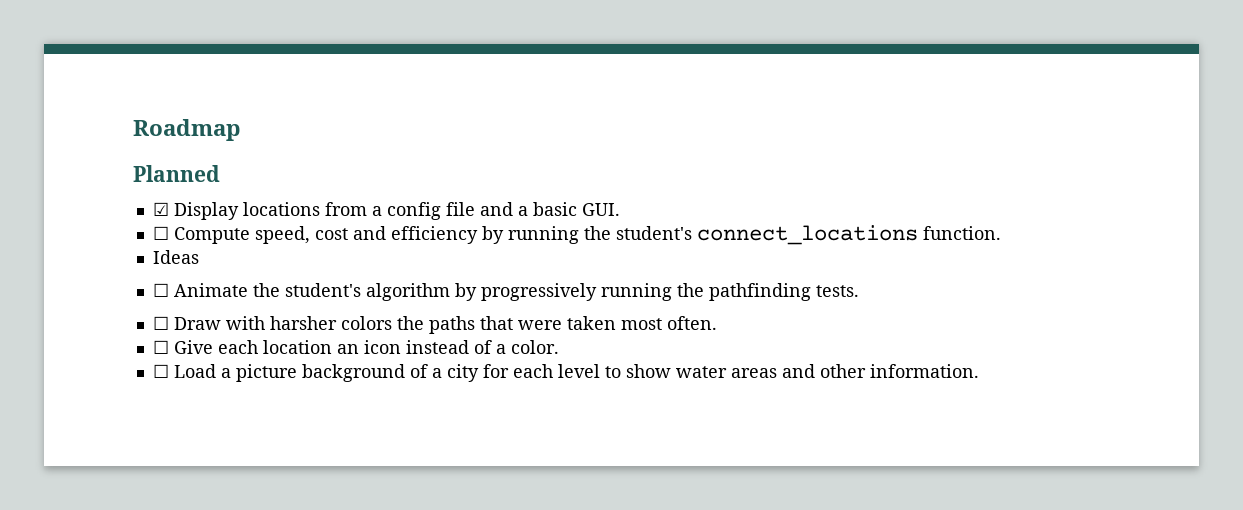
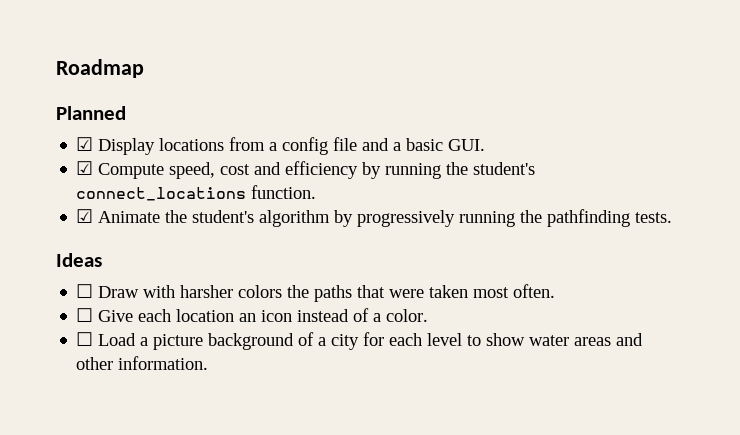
[152,226,169,240] ☐ -> [76,161,94,175] ☑
[152,250,199,264] [152,283,169,297] Ideas // ☐ -> [76,209,94,223] ☑
(859, 291) none -> [56,253,102,267] // Ideas

